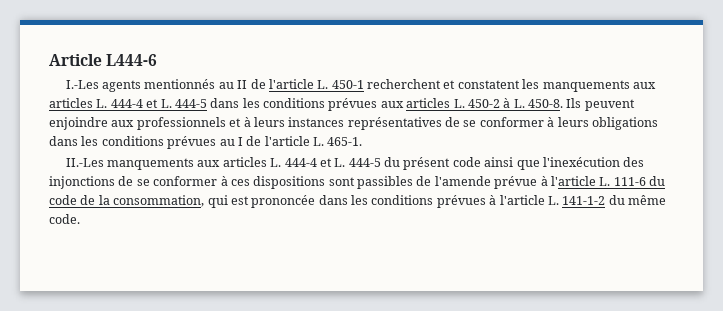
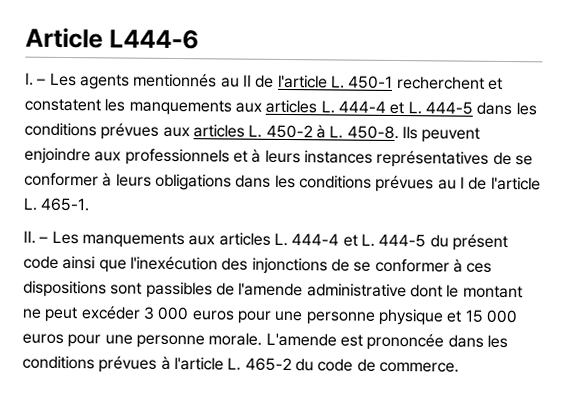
[65,80,99,89] I.-Les -> [25,72,77,87] I. – Les
[65,158,104,167] II.-Les -> [23,230,79,245] II. – Les
[494,176,665,189] [49,195,228,208] prévue à l'article L. 111-6 du code de la consommation, qui -> [306,283,523,299] [22,305,518,326] [22,332,337,349] administrative dont le montant ne peut excéder 3 000 euros pour une personne physique et 15 000 euros pour une personne morale. L'amende
[562,195,666,205] [49,214,80,224] 141-1-2 du même code. -> [244,357,459,373] 465-2 du code de commerce.

